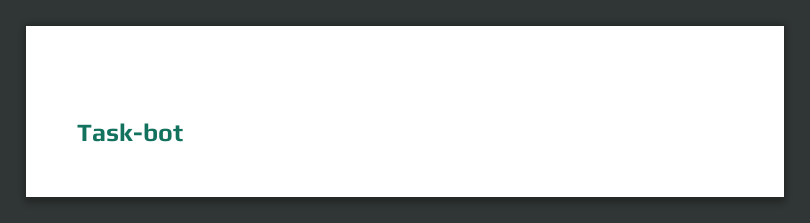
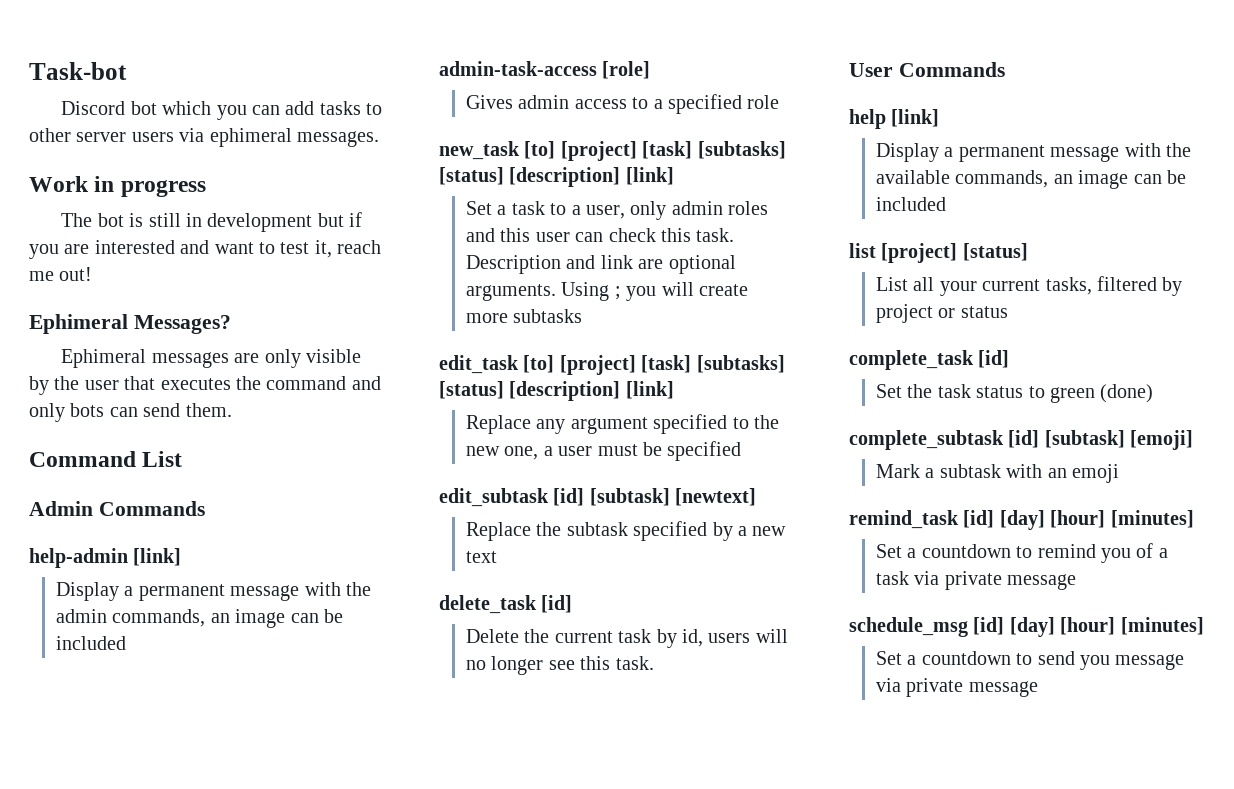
(183, 132) none -> [61,101,383,120] [29,128,379,147] [29,176,206,197] [61,212,363,232] [29,240,382,259] [29,267,93,281] [29,314,231,334] [61,349,361,368] [29,376,381,395] [29,403,232,422] [29,451,183,467] [29,501,205,516] [29,548,182,568] [56,582,372,601] [56,609,344,628] [56,636,127,650] [439,61,651,79] [466,94,780,114] [439,141,786,161] [439,167,674,187] [466,201,769,220] [466,228,735,242] [466,255,736,274] [466,282,749,301] [466,309,583,323] [439,355,785,375] [439,381,674,401] [466,414,780,434] [466,441,742,461] [439,488,757,507] [466,521,787,541] [466,551,498,563] [439,595,573,614] [466,629,788,648] [466,656,654,675] [849,62,1005,77] [849,109,940,129] [876,143,1192,162] [876,170,1187,189] [876,197,947,211] [849,243,1028,263] [876,276,1183,296] [876,304,1008,323] [849,350,1010,370] [876,384,1154,403] [849,430,1194,450] [876,464,1120,483] [849,510,1194,530] [876,543,1168,563] [876,571,1077,590] [849,617,1204,637] [876,651,1185,670] [876,678,1038,697] // Discord bot which you can add tasks to other server users via ephimeral messages. // Work in progress // The bot is still in development but if you are interested and want to test it, reach me out! // Ephimeral Messages? // Ephimeral messages are only visible by the user that executes the command and only bots can send them. // Command List // Admin Commands // help-admin [link] // Display a permanent message with the admin commands, an image can be included // admin-task-access [role] // Gives admin access to a specified role // new_task [to] [project] [task] [subtasks] [status] [description] [link] // Set a task to a user, only admin roles and this user can check this task. Description and link are optional arguments. Using ; you will create more subtasks // edit_task [to] [project] [task] [subtasks] [status] [description] [link] // Replace any argument specified to the new one, a user must be specified // edit_subtask [id] [subtask] [newtext] // Replace the subtask specified by a new text // delete_task [id] // Delete the current task by id, users will no longer see this task. // User Commands // help [link] // Display a permanent message with the available commands, an image can be included // list [project] [status] // List all your current tasks, filtered by project or status // complete_task [id] // Set the task status to green (done) // complete_subtask [id] [subtask] [emoji] // Mark a subtask with an emoji // remind_task [id] [day] [hour] [minutes] // Set a countdown to remind you of a task via private message // schedule_msg [id] [day] [hour] [minutes] // Set a countdown to send you message via private message

